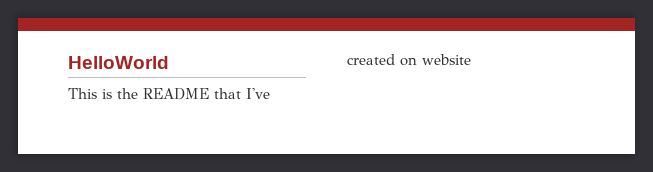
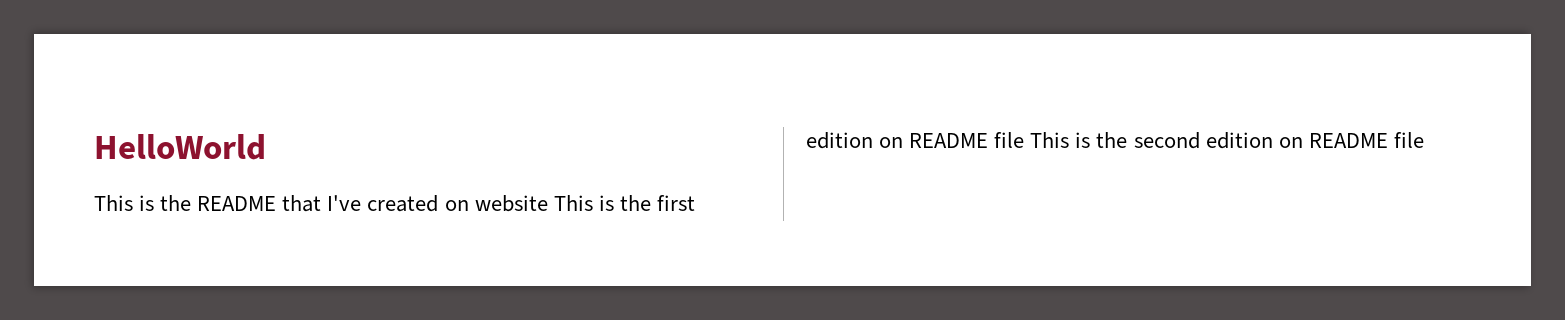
(471, 59) none -> [553,195,695,211] [806,132,1424,149] This is the first edition on README file This is the second edition on README file

